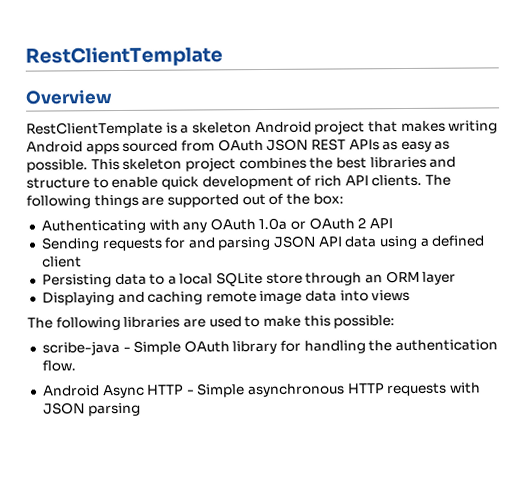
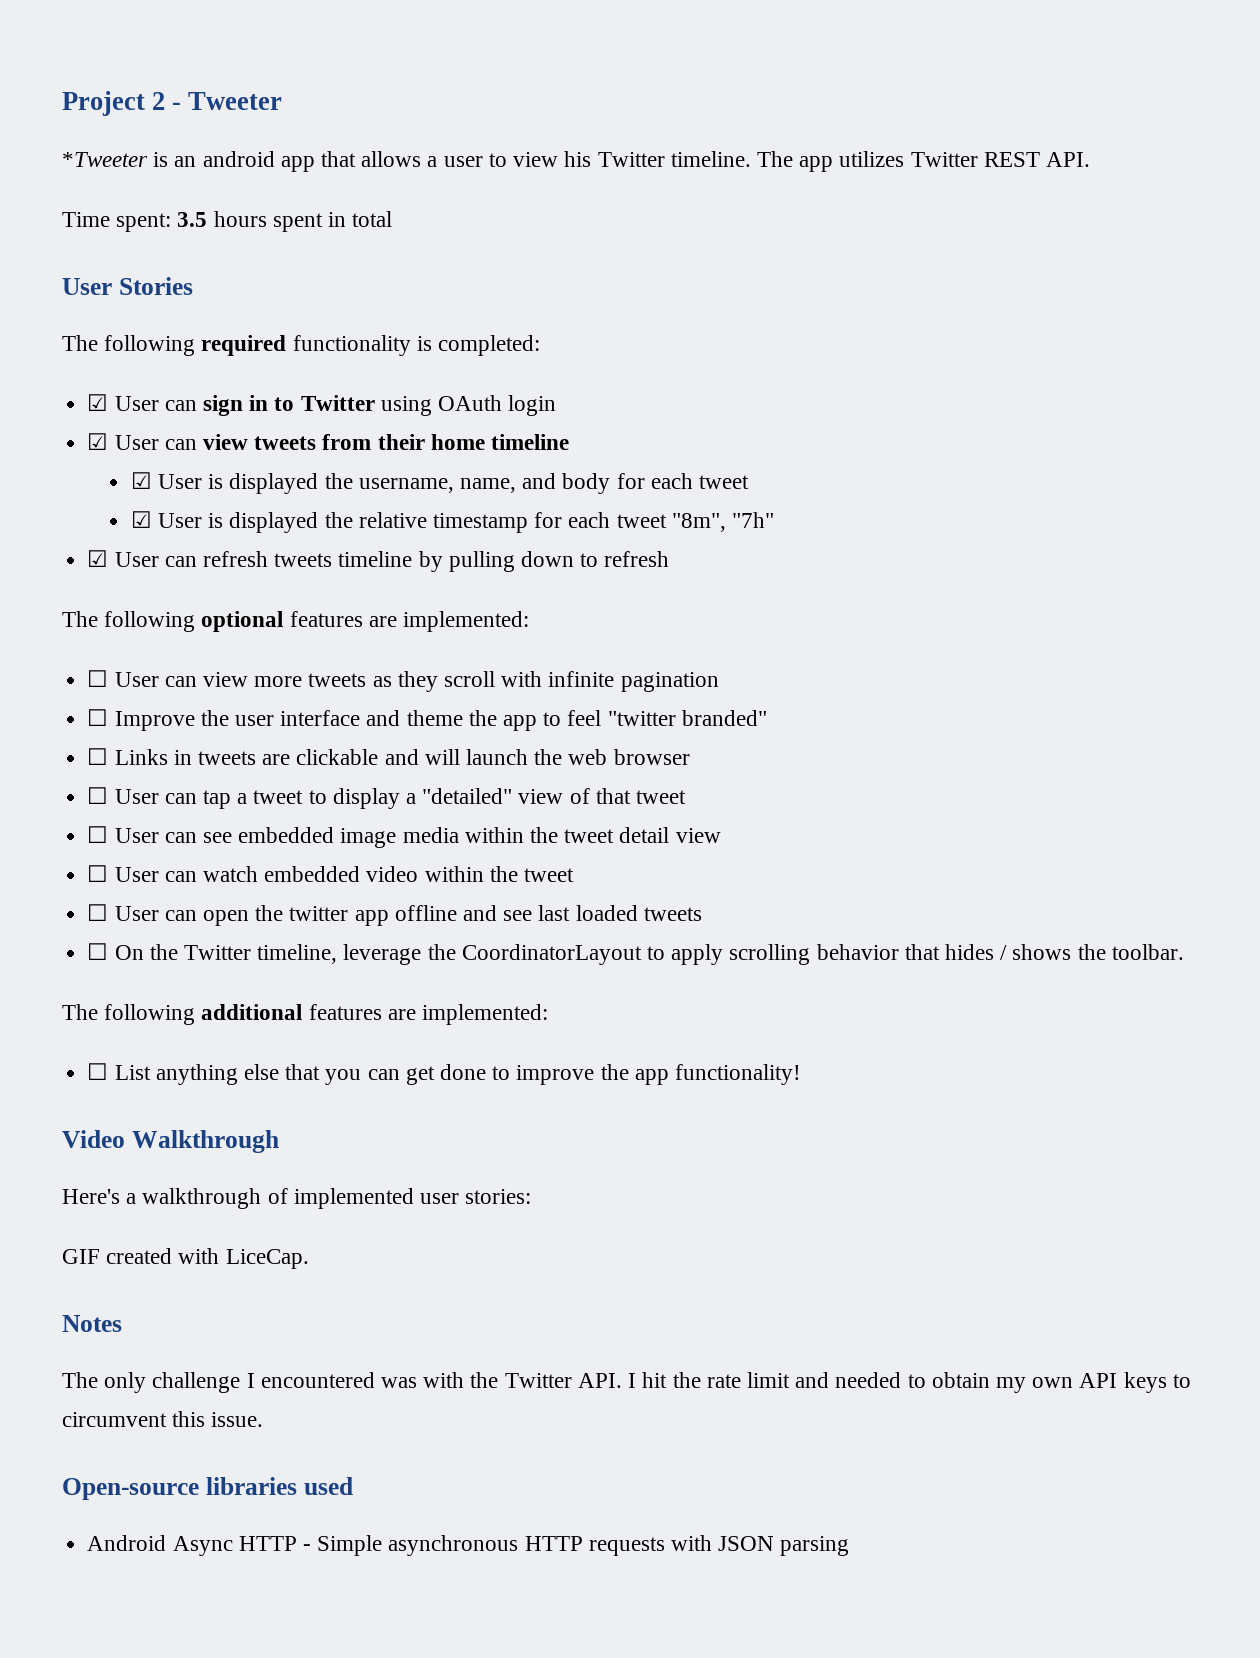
[25,46,223,67] [25,89,113,105] [26,120,499,137] [26,138,451,155] [26,156,457,173] [26,174,451,190] [26,193,344,209] [40,217,394,234] [40,235,486,252] [41,256,82,268] [41,270,457,288] [41,289,411,306] [27,315,396,331] [41,339,499,356] [41,360,76,372] RestClientTemplate // Overview // RestClientTemplate is a skeleton Android project that makes writing Android apps sourced from OAuth JSON REST APIs as easy as possible. This skeleton project combines the best libraries and structure to enable quick development of rich API clients. The following things are supported out of the box: // Authenticating with any OAuth 1.0a or OAuth 2 API // Sending requests for and parsing JSON API data using a defined client // Persisting data to a local SQLite store through an ORM layer // Displaying and caching remote image data into views // The following libraries are used to make this possible: // scribe-java - Simple OAuth library for handling the authentication flow. -> [62,91,283,116] [62,151,1090,172] [62,211,393,232] [62,277,193,295] [62,335,541,356] [87,394,557,416] [87,433,569,450] [130,472,750,494] [130,511,775,533] [87,550,670,572] [62,611,530,632] [87,670,719,692] [87,709,767,731] [87,748,690,765] [87,787,687,809] [87,826,721,848] [87,865,574,882] [87,904,702,926] [87,943,1184,965] [62,1004,549,1025] [87,1063,802,1085] [62,1130,279,1153] [62,1188,532,1209] [62,1248,309,1269] [62,1315,122,1332] [62,1372,1191,1393] [62,1411,264,1427] [62,1477,353,1500] Project 2 - Tweeter // *Tweeter is an android app that allows a user to view his Twitter timeline. The app utilizes Twitter REST API. // Time spent: 3.5 hours spent in total // User Stories // The following required functionality is completed: // ☑ User can sign in to Twitter using OAuth login // ☑ User can view tweets from their home timeline // ☑ User is displayed the username, name, and body for each tweet // ☑ User is displayed the relative timestamp for each tweet "8m", "7h" // ☑ User can refresh tweets timeline by pulling down to refresh // The following optional features are implemented: // ☐ User can view more tweets as they scroll with infinite pagination // ☐ Improve the user interface and theme the app to feel "twitter branded" // ☐ Links in tweets are clickable and will launch the web browser // ☐ User can tap a tweet to display a "detailed" view of that tweet // ☐ User can see embedded image media within the tweet detail view // ☐ User can watch embedded video within the tweet // ☐ User can open the twitter app offline and see last loaded tweets // ☐ On the Twitter timeline, leverage the CoordinatorLayout to apply scrolling behavior that hides / shows the toolbar. // The following additional features are implemented: // ☐ List anything else that you can get done to improve the app functionality! // Video Walkthrough // Here's a walkthrough of implemented user stories: // GIF created with LiceCap. // Notes // The only challenge I encountered was with the Twitter API. I hit the rate limit and needed to obtain my own API keys to circumvent this issue. // Open-source libraries used

